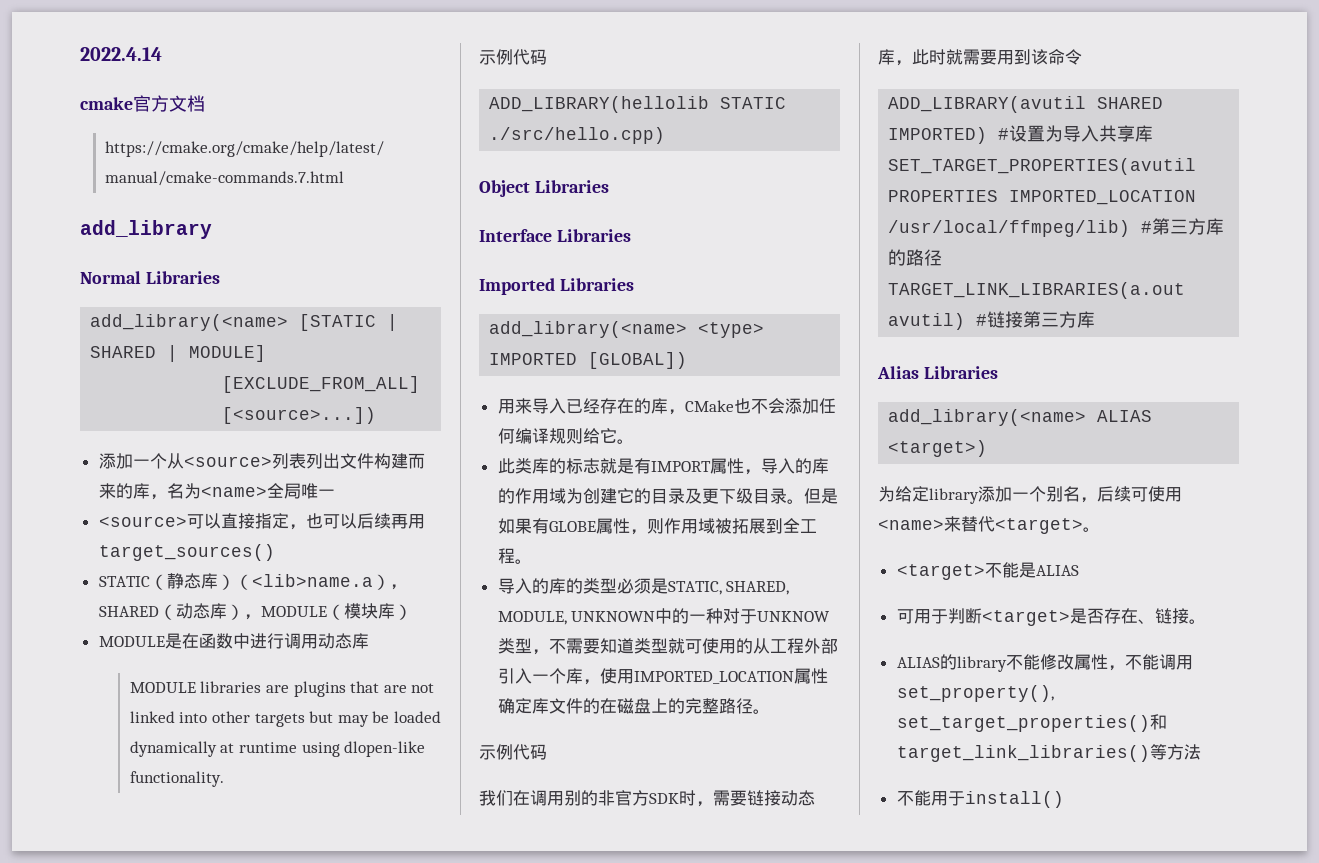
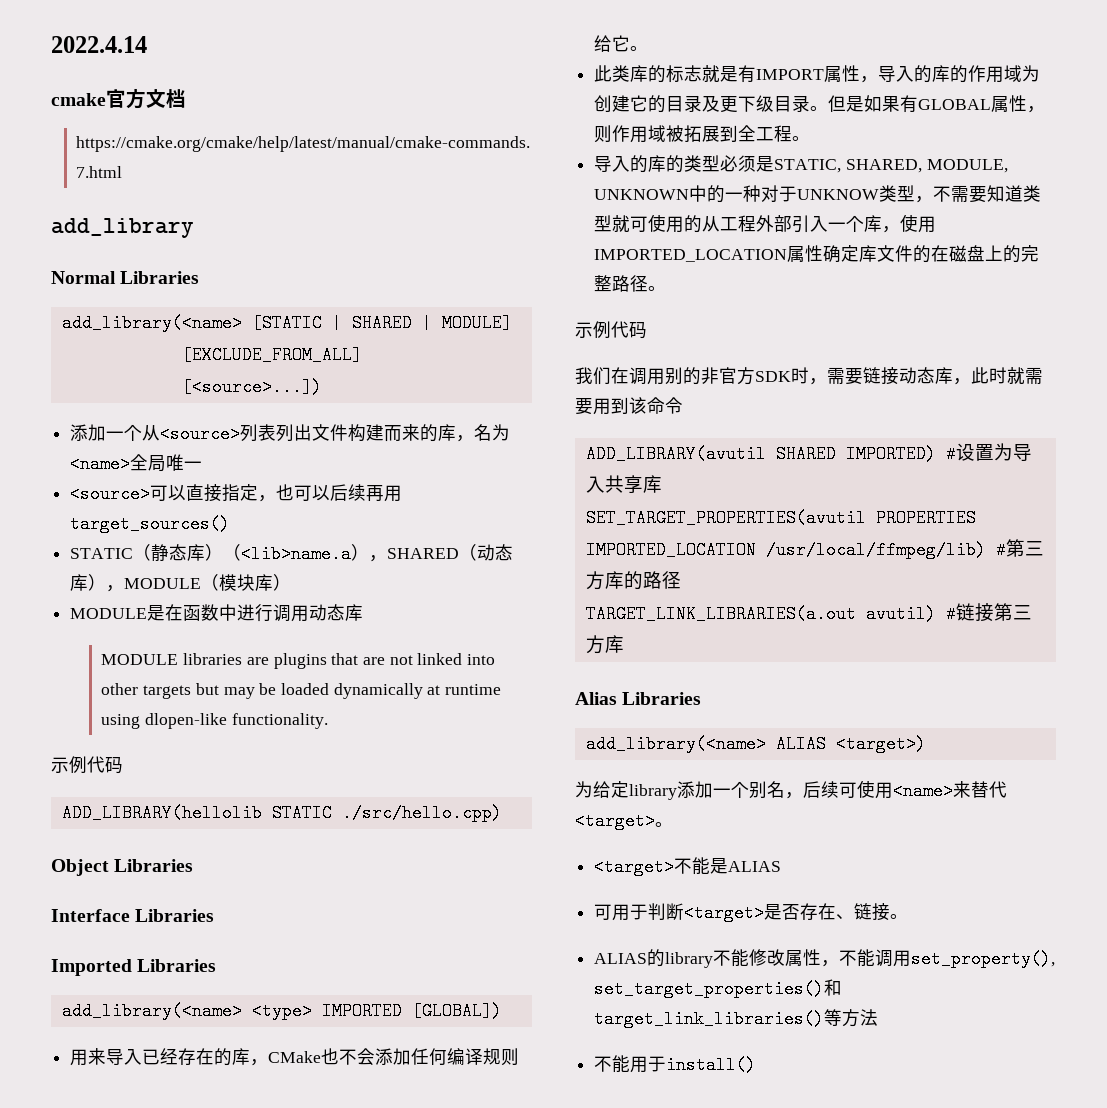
[548,521,596,532] GLOBE -> [918,99,992,110] GLOBAL

